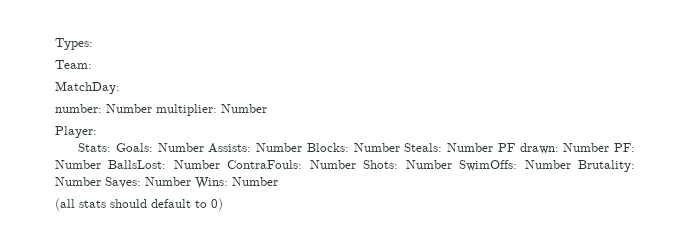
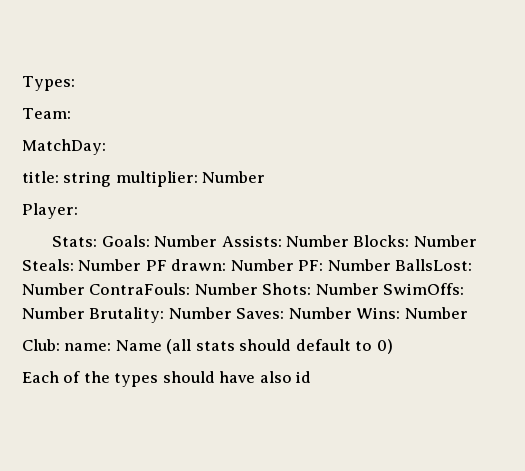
[55,104,152,113] number: Number -> [22,171,112,187] title: string
(278, 181) none -> [22,339,162,351] Club: name: Name
(223, 204) none -> [22,371,312,387] // Each of the types should have also id

